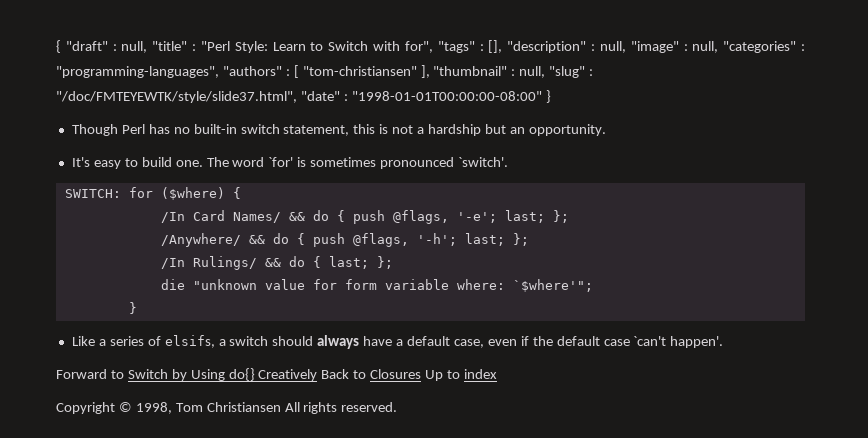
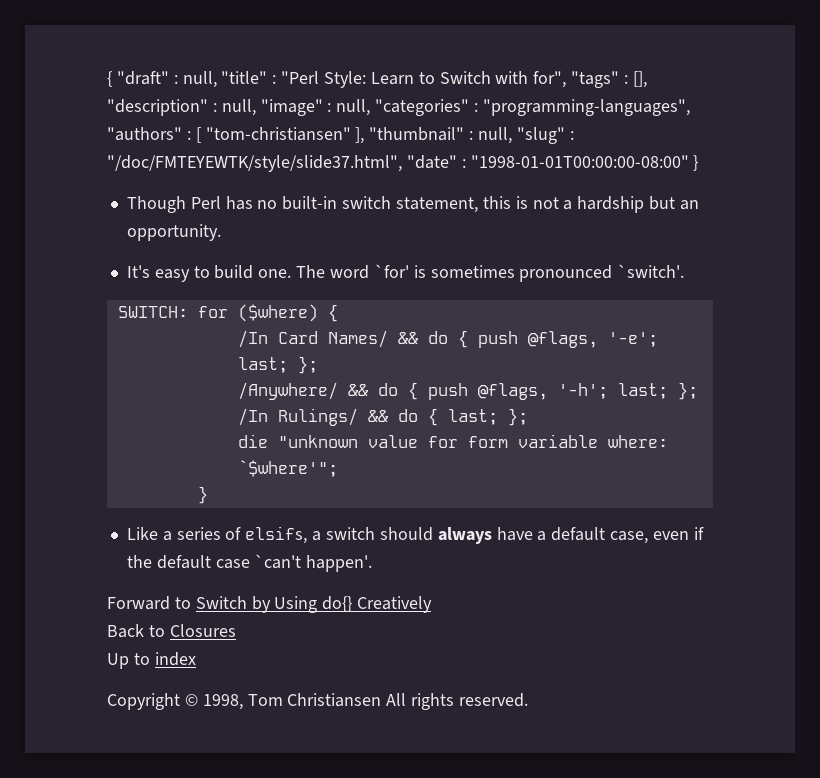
(318, 375) none -> (433, 604) //
(422, 374) none -> (236, 630) //

